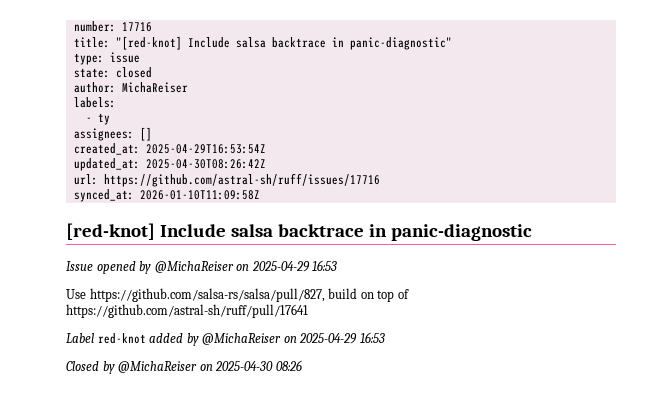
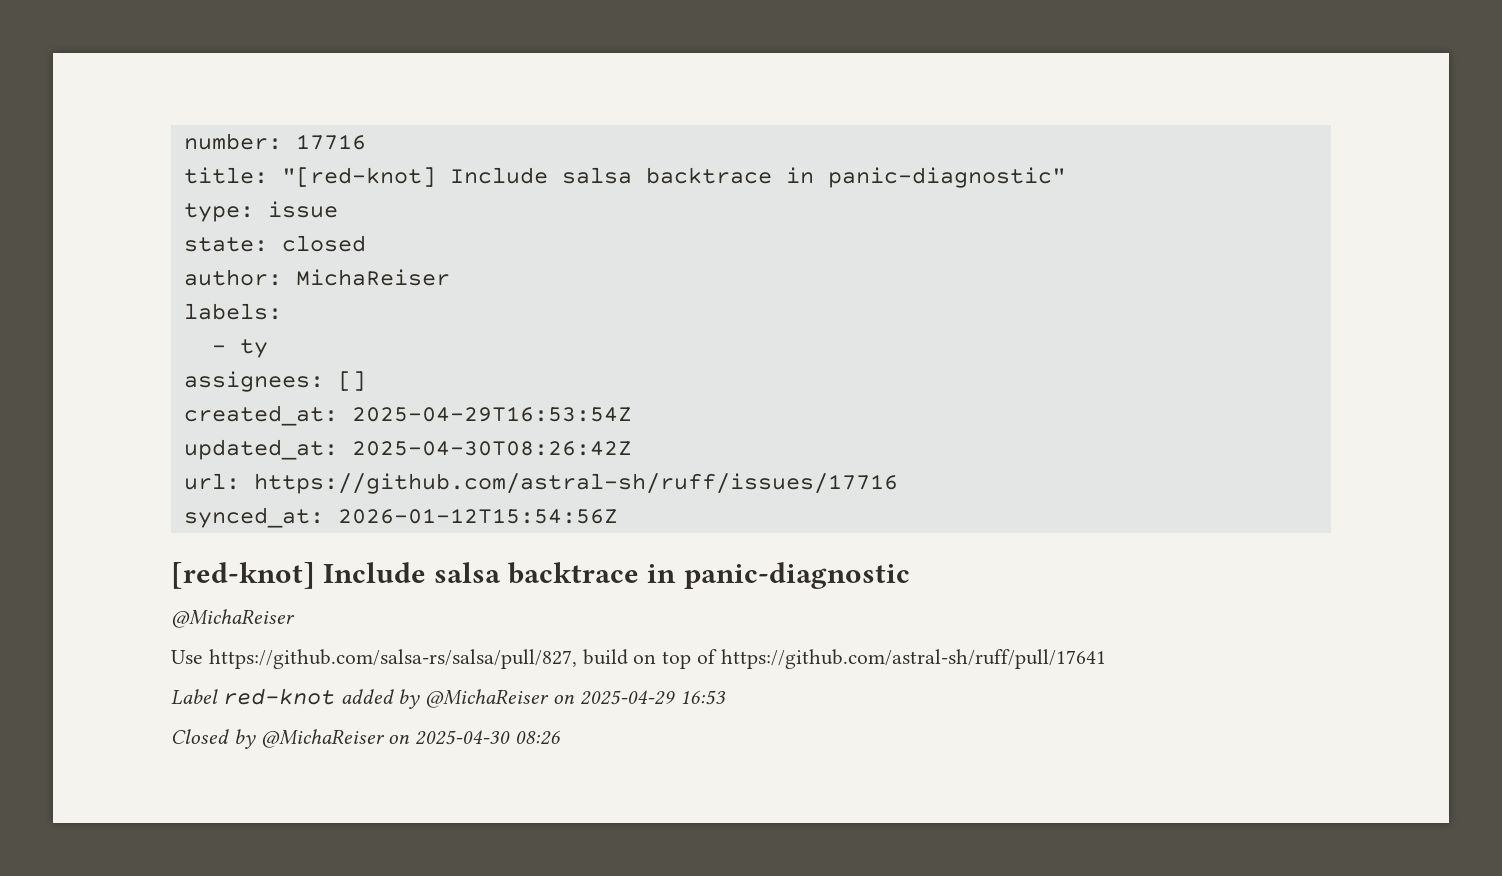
[139,190,260,200] 2026-01-10T11:09:58Z -> [337,508,618,524] 2026-01-12T15:54:56Z
[66,260,338,274] Issue opened by @MichaReiser on 2025-04-29 16:53 -> [171,609,295,628] @MichaReiser

